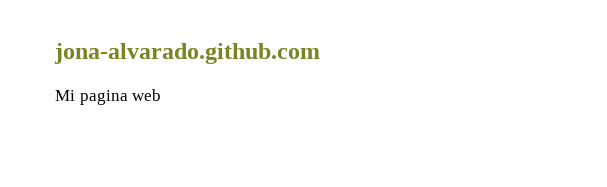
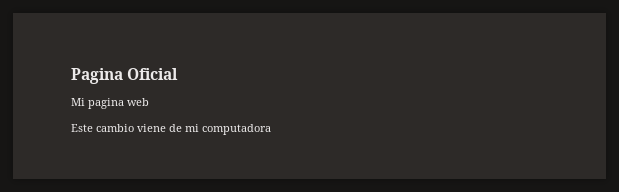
[54,43,320,64] jona-alvarado.github.com -> [71,68,179,84] Pagina Oficial
(162, 95) none -> [71,124,271,135] // Este cambio viene de mi computadora

